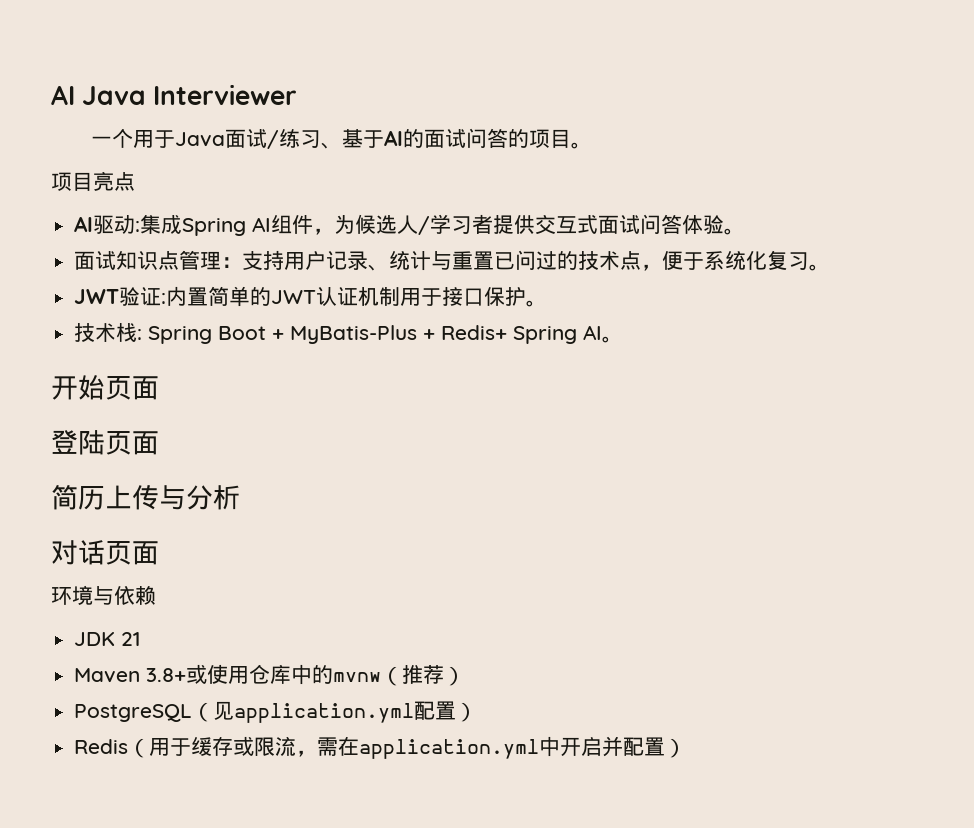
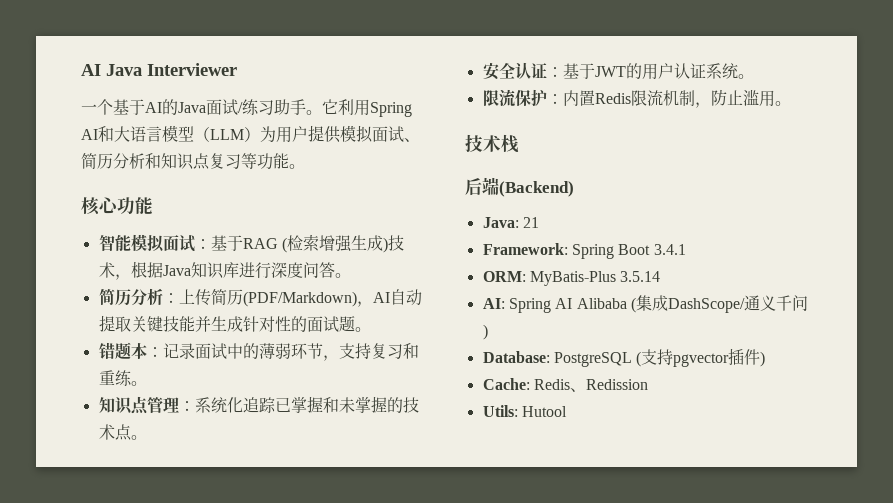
[132,130,175,148] 用于 -> [113,99,178,115] 基于AI的
[320,128,592,149] [51,171,135,191] [74,214,746,236] [74,251,117,270] 、基于AI的面试问答的项目。 // 项目亮点 // AI驱动:集成Spring AI组件，为候选人/学习者提供交互式面试问答体验。 // 面试 -> [274,99,412,117] [81,125,420,143] [81,153,305,170] [81,197,153,215] [98,234,404,253] [98,261,351,280] [98,288,422,307] [98,315,371,332] [98,342,419,361] [98,370,147,386] 助手。它利用Spring AI和大语言模型（LLM）为用户提供模拟面试、简历分析和知识点复习等功能。 // 核心功能 // 智能模拟面试：基于RAG (检索增强生成)技术，根据Java知识库进行深度问答。 // 简历分析：上传简历(PDF/Markdown)，AI自动提取关键技能并生成针对性的面试题。 // 错题本：记录面试中的薄弱环节，支持复习和重练。 //
[242,250,831,271] [74,286,548,307] [74,323,624,344] [51,375,159,400] [51,430,159,455] [51,484,240,510] [51,540,159,565] [51,585,156,605] [74,632,141,646] [74,664,466,686] [74,701,478,723] [74,736,687,759] 支持用户记录、统计与重置已问过的技术点，便于系统化复习。 // JWT验证:内置简单的JWT认证机制用于接口保护。 // 技术栈: Spring Boot + MyBatis-Plus + Redis+ Spring AI。 // 开始页面 // 登陆页面 // 简历上传与分析 // 对话页面 // 环境与依赖 // JDK 21 // Maven 3.8+或使用仓库中的mvnw（推荐） // PostgreSQL（见application.yml配置） // Redis（用于缓存或限流，需在application.yml中开启并配置） -> [194,396,419,413] [98,424,147,441] [482,62,754,80] [482,89,791,108] [465,134,519,153] [465,177,574,197] [482,217,539,228] [482,243,686,259] [482,271,661,286] [482,295,808,313] [482,324,488,340] [482,348,766,367] [482,378,648,392] [482,405,567,417] 系统化追踪已掌握和未掌握的技术点。 // 安全认证：基于JWT的用户认证系统。 // 限流保护：内置Redis限流机制，防止滥用。 // 技术栈 // 后端(Backend) // Java: 21 // Framework: Spring Boot 3.4.1 // ORM: MyBatis-Plus 3.5.14 // AI: Spring AI Alibaba (集成DashScope/通义千问) // Database: PostgreSQL (支持pgvector插件) // Cache: Redis、Redission // Utils: Hutool

